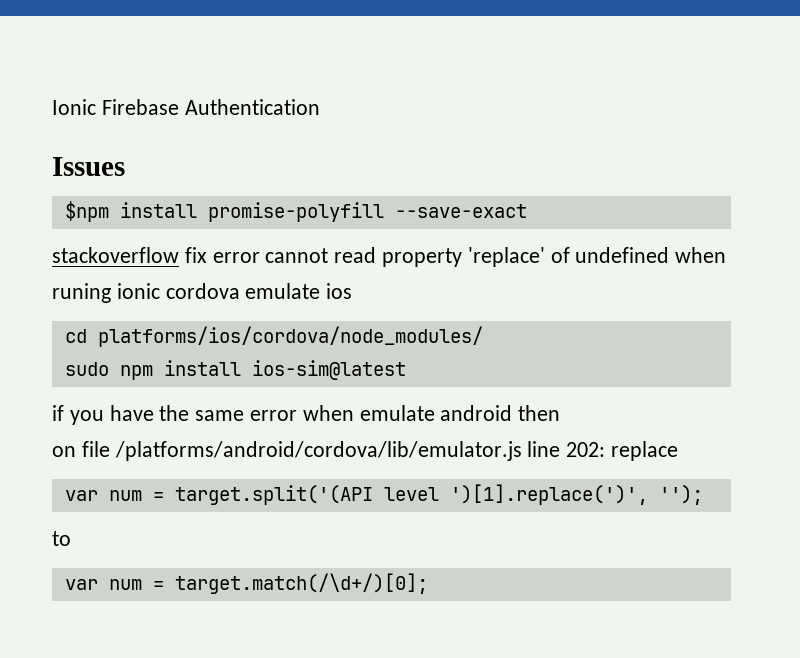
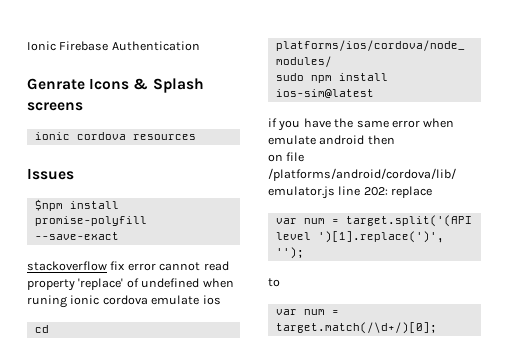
(320, 107) none -> [27,78,204,93] [27,102,83,111] [34,132,196,140] // Genrate Icons & Splash screens // ionic cordova resources

